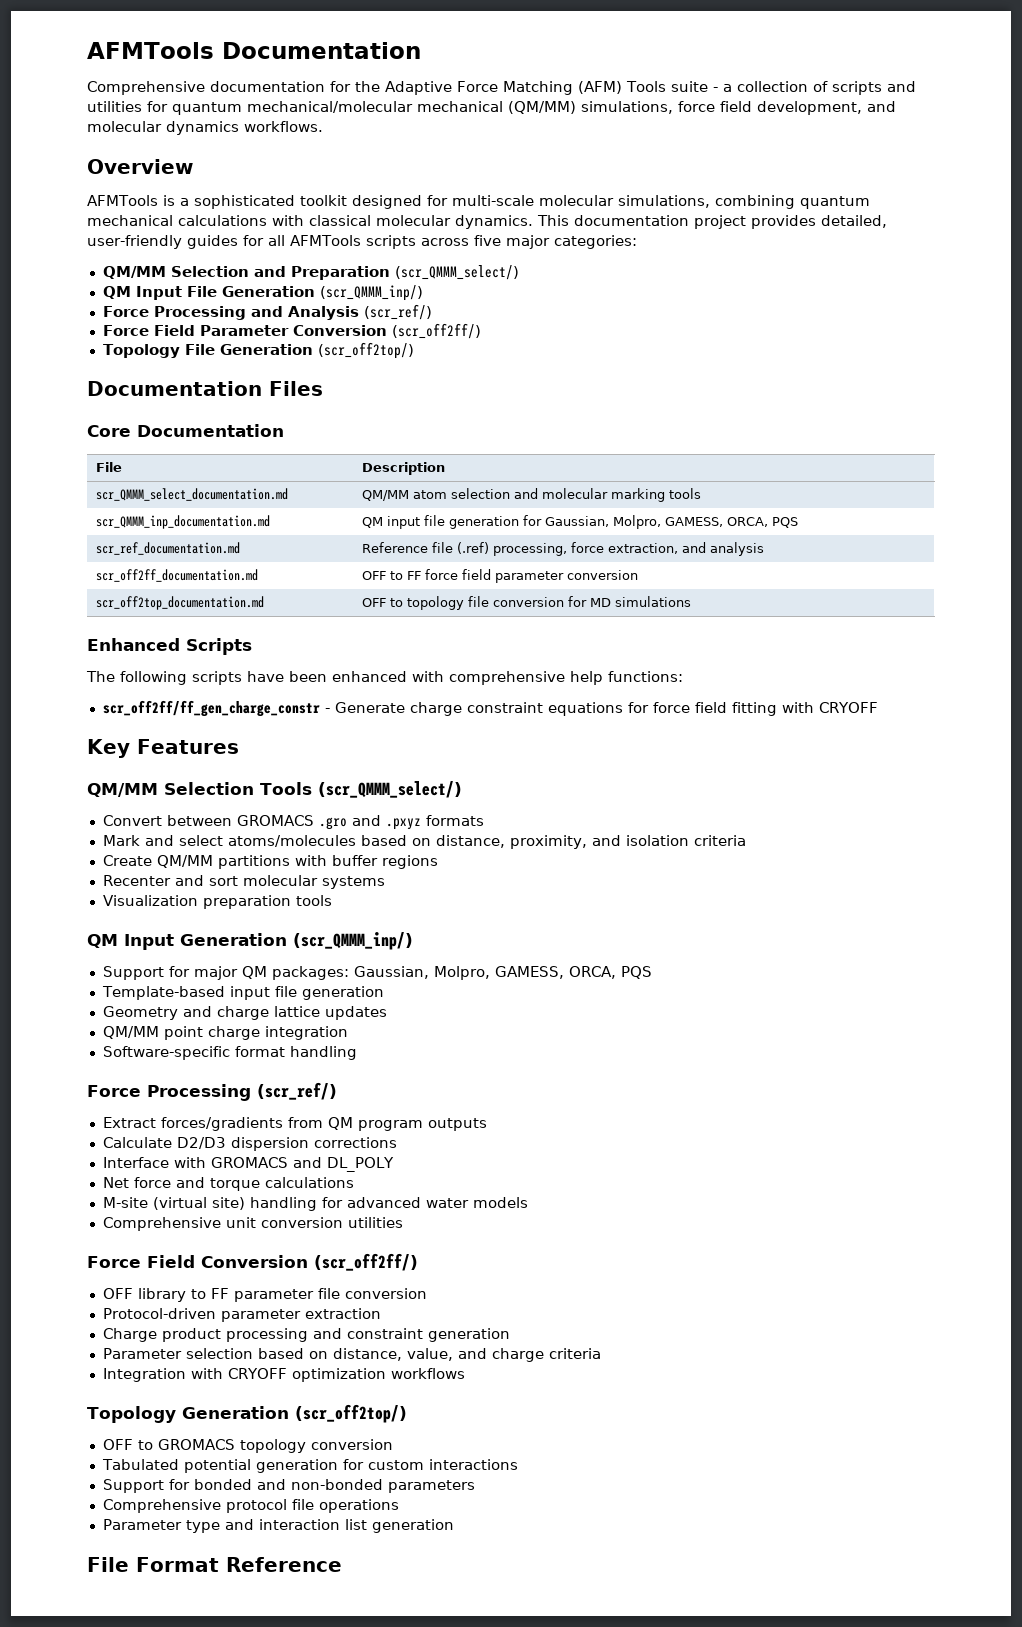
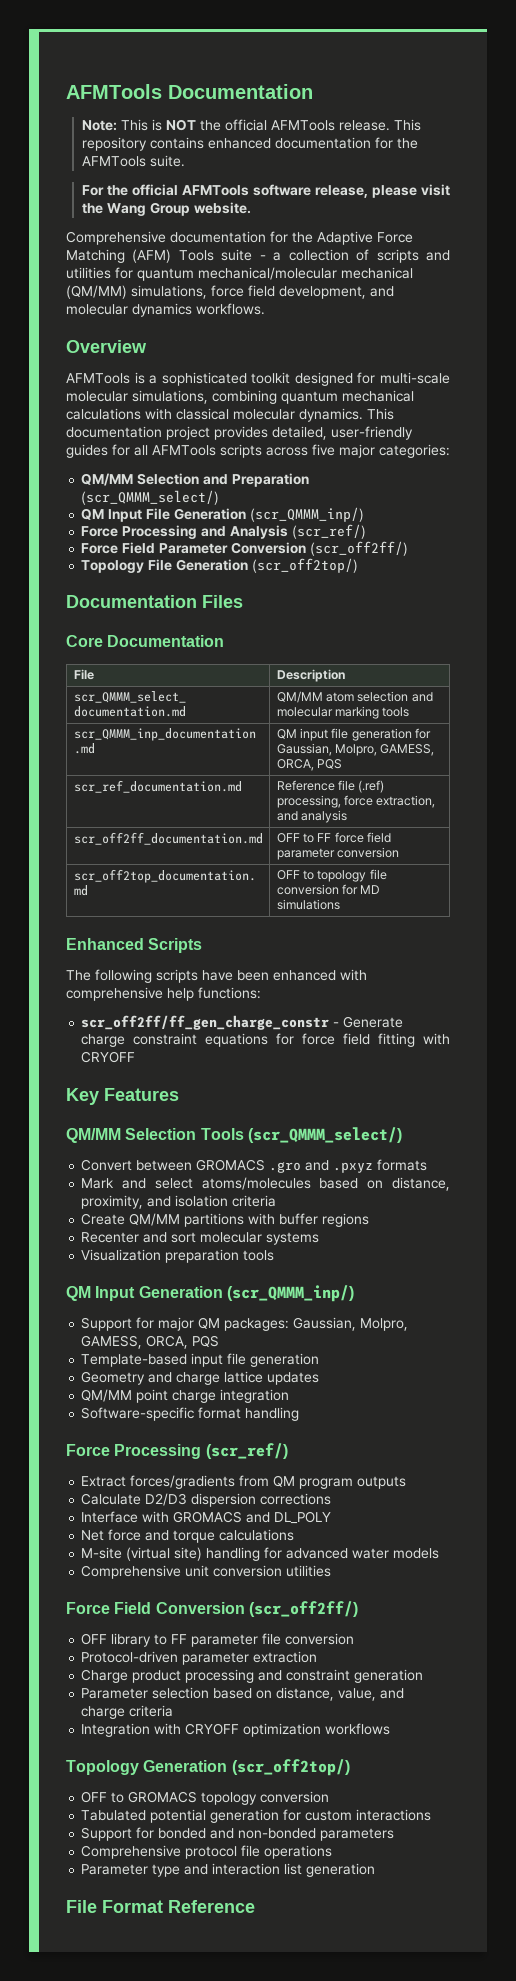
(421, 50) none -> [81,119,421,131] [81,137,418,151] [81,155,185,167] [81,184,450,198] [81,202,251,216] // Note: This is NOT the official AFMTools release. This repository contains enhanced documentation for the AFMTools suite. // For the official AFMTools software release, please visit the Wang Group website.

